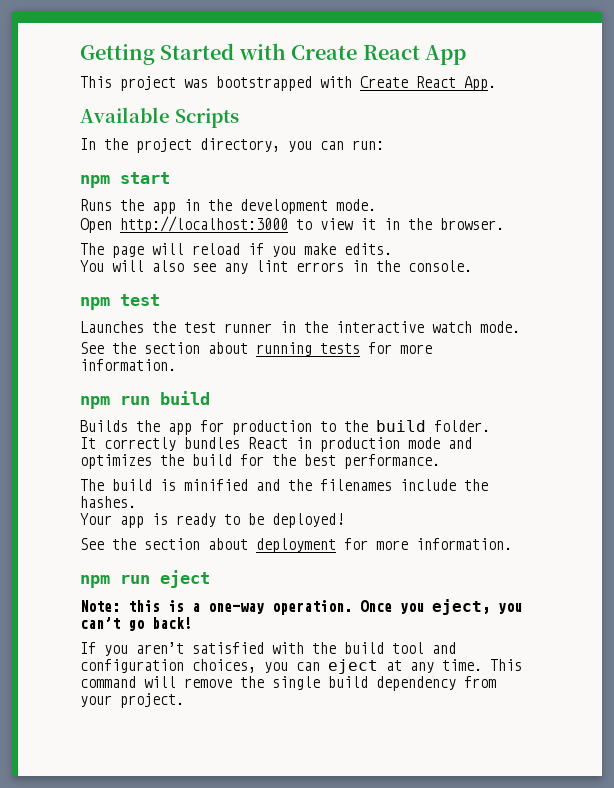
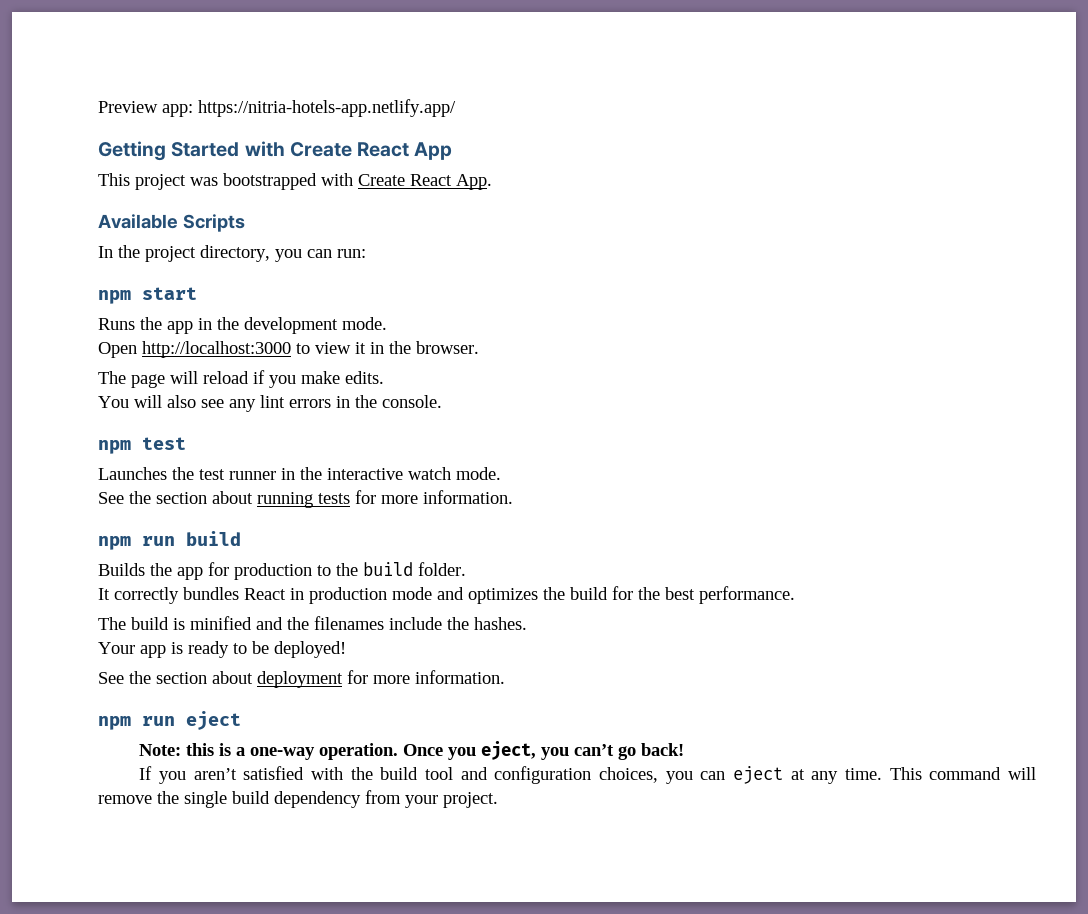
(80, 54) none -> [98,99,456,117] Preview app: https://nitria-hotels-app.netlify.app/ //

